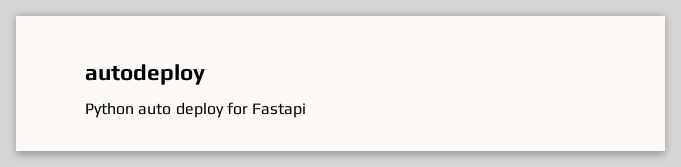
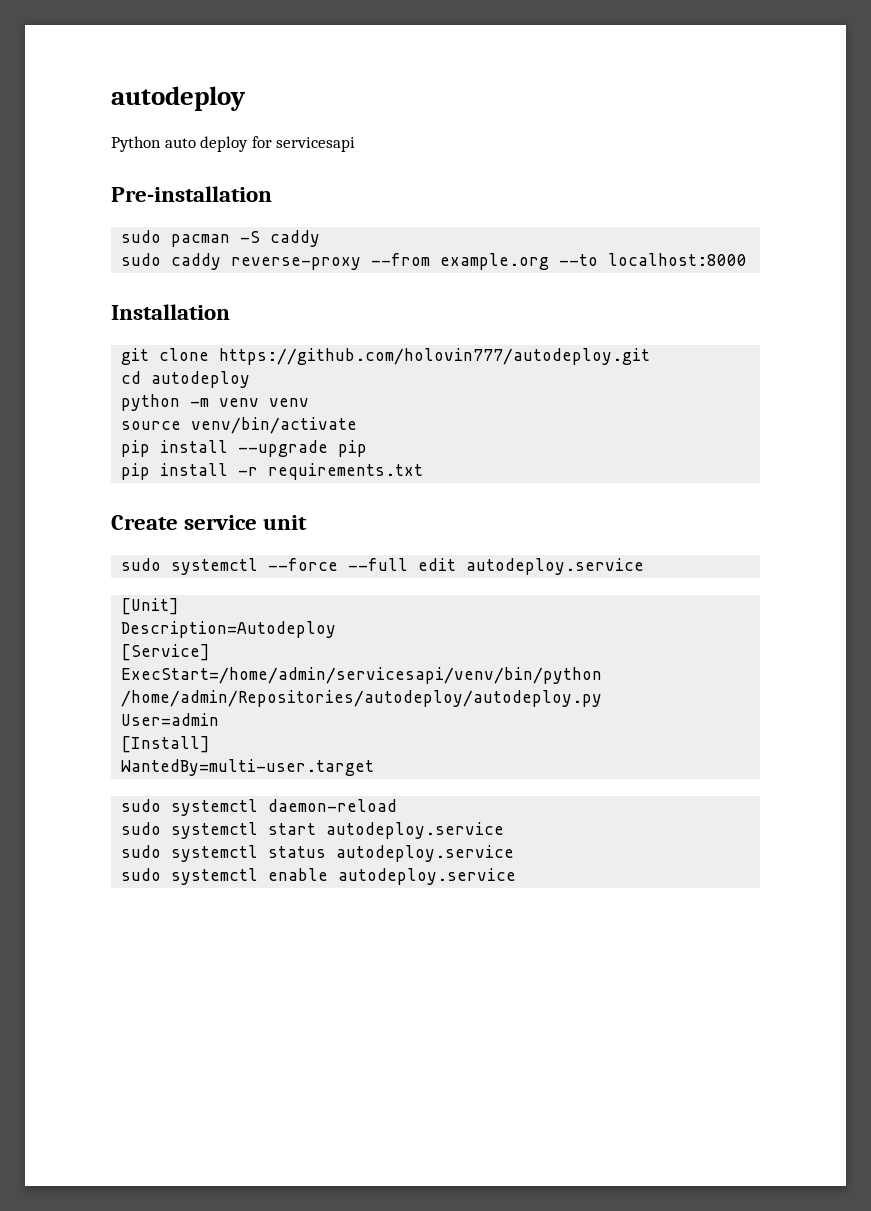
[252,103,307,118] Fastapi -> [276,137,356,152] [111,186,272,202] [121,230,321,247] [121,253,748,270] [111,304,230,320] [121,348,651,365] [121,371,251,388] [121,394,310,411] [121,417,358,434] [121,440,368,457] [121,463,424,480] [111,515,308,530] [121,558,645,575] [121,598,180,615] [121,621,337,638] [121,644,211,661] [121,667,603,684] [121,690,603,707] [121,713,220,726] [121,736,211,753] [121,759,375,776] [121,799,398,816] [121,822,505,839] [121,845,515,862] [121,868,517,885] servicesapi // Pre-installation // sudo pacman -S caddy // sudo caddy reverse-proxy --from example.org --to localhost:8000 // Installation // git clone https://github.com/holovin777/autodeploy.git // cd autodeploy // python -m venv venv // source venv/bin/activate // pip install --upgrade pip // pip install -r requirements.txt // Create service unit // sudo systemctl --force --full edit autodeploy.service // [Unit] // Description=Autodeploy // [Service] // ExecStart=/home/admin/servicesapi/venv/bin/python /home/admin/Repositories/autodeploy/autodeploy.py // User=admin // [Install] // WantedBy=multi-user.target // sudo systemctl daemon-reload // sudo systemctl start autodeploy.service // sudo systemctl status autodeploy.service // sudo systemctl enable autodeploy.service

